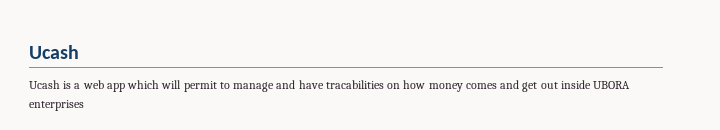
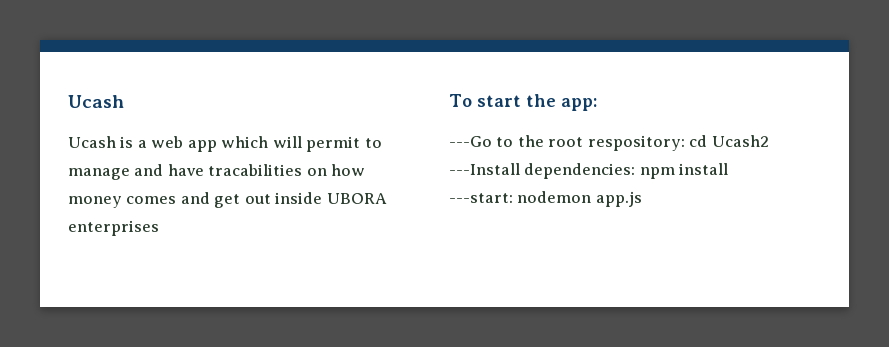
(84, 105) none -> [449,94,597,111] [449,135,769,151] [449,163,729,179] [449,191,642,207] // To start the app: // ---Go to the root respository: cd Ucash2 ---Install dependencies: npm install ---start: nodemon app.js

